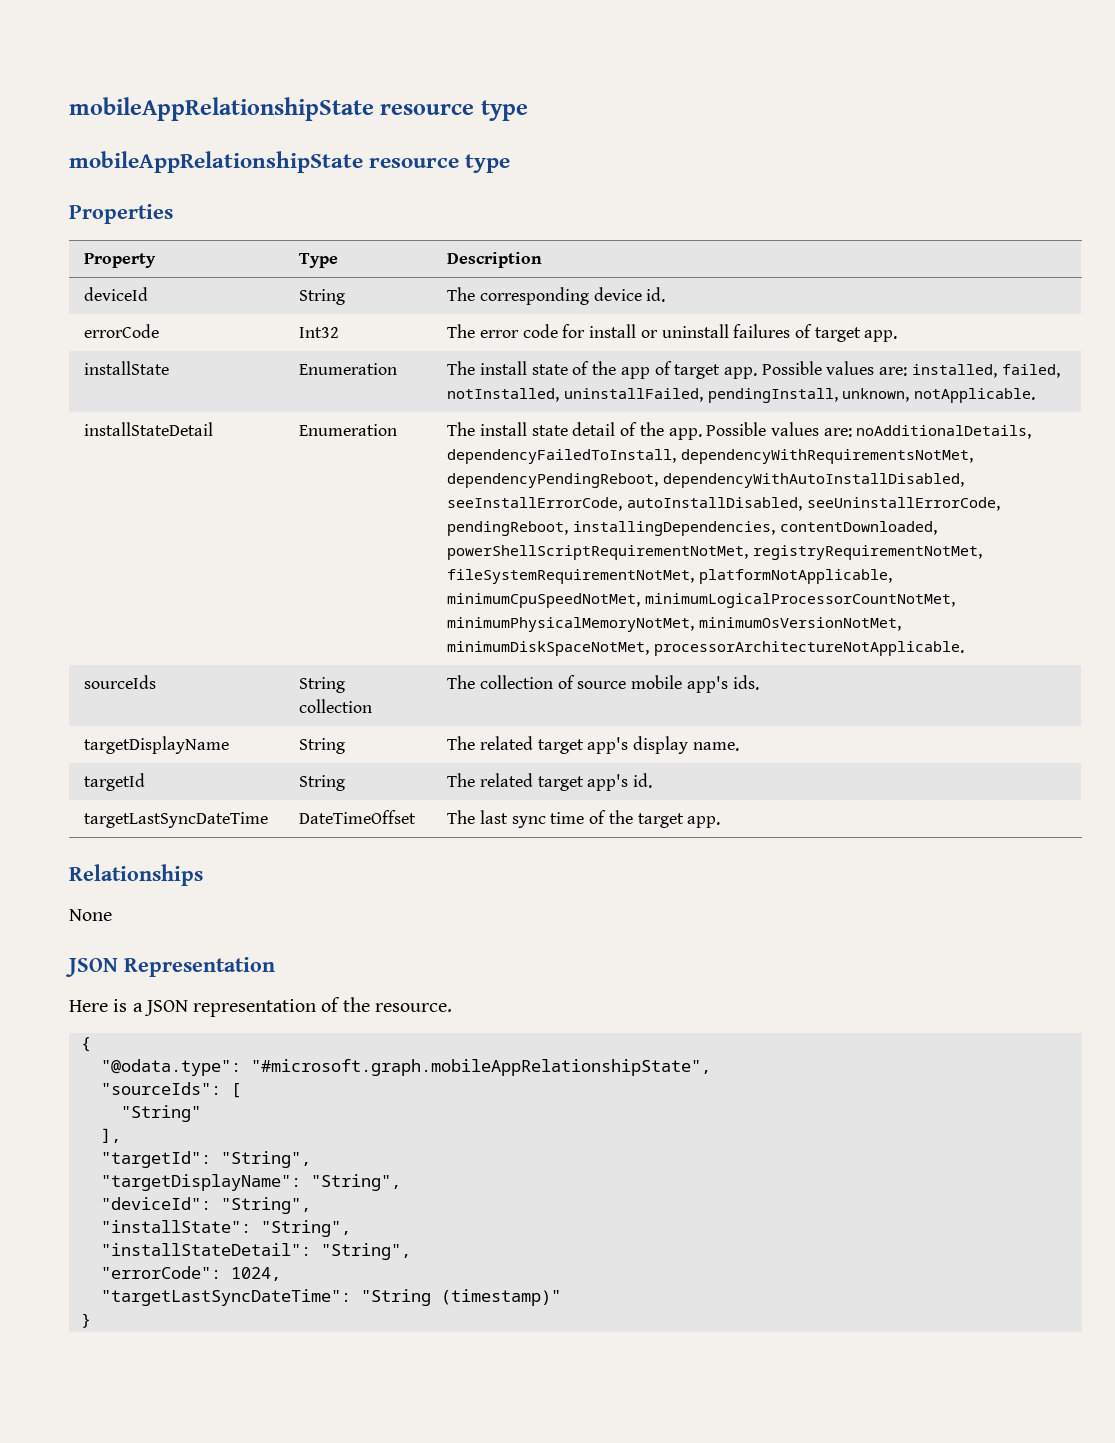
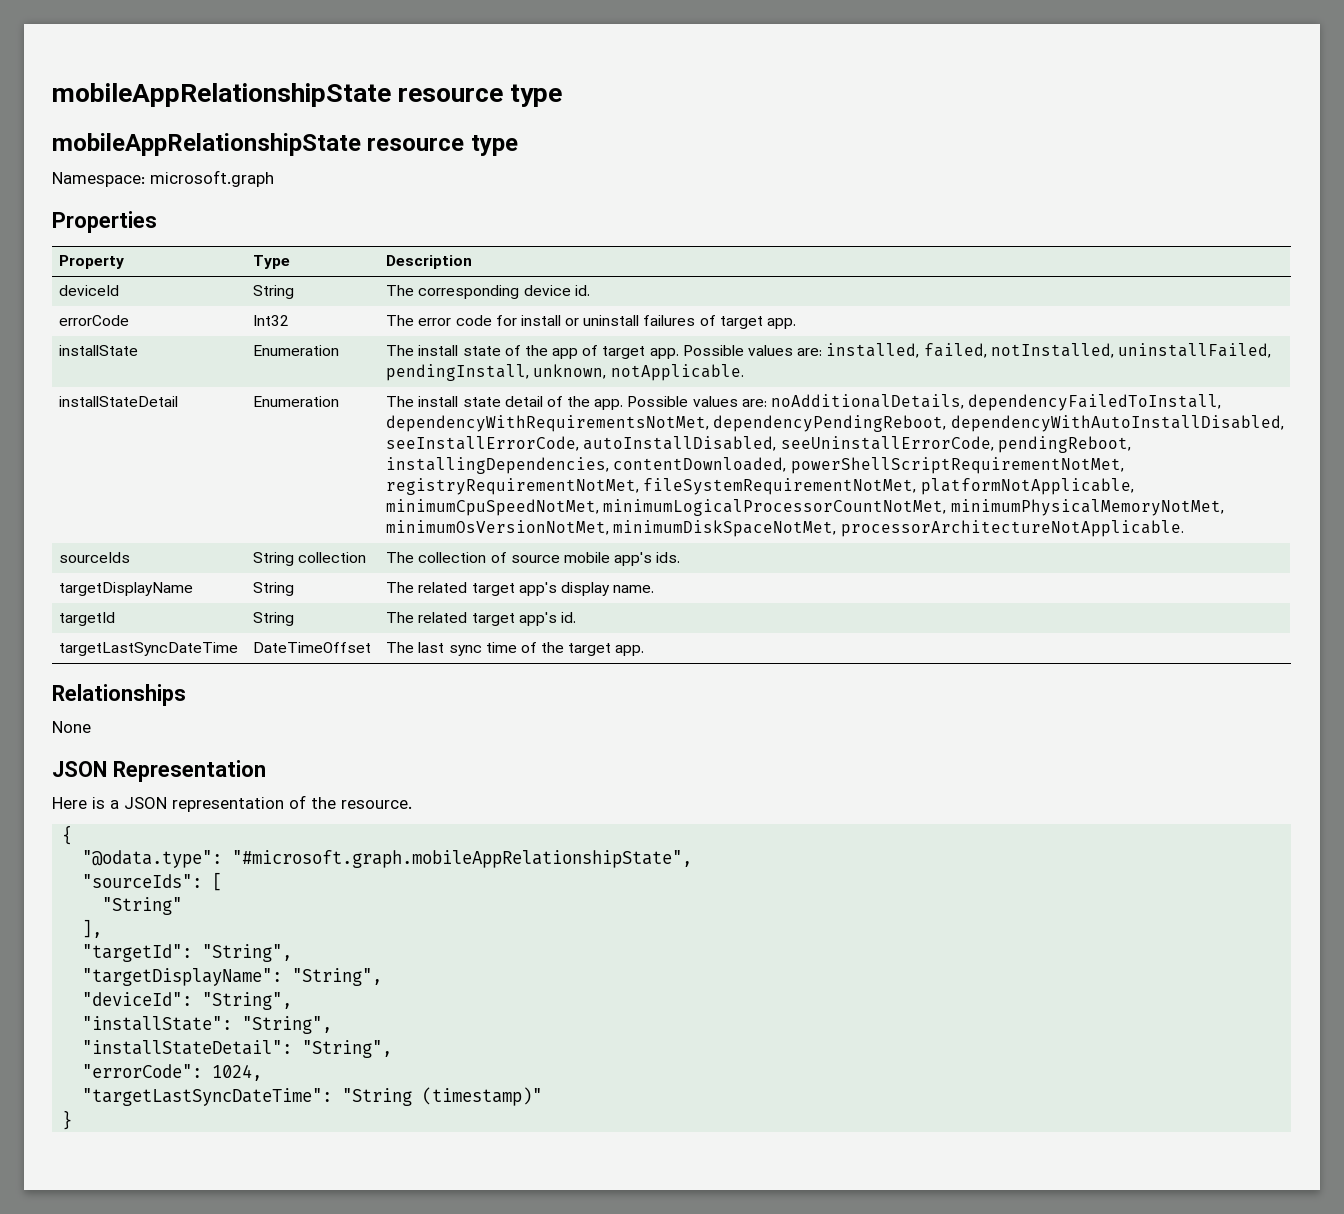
(511, 163) none -> [52,170,274,187] // Namespace: microsoft.graph

